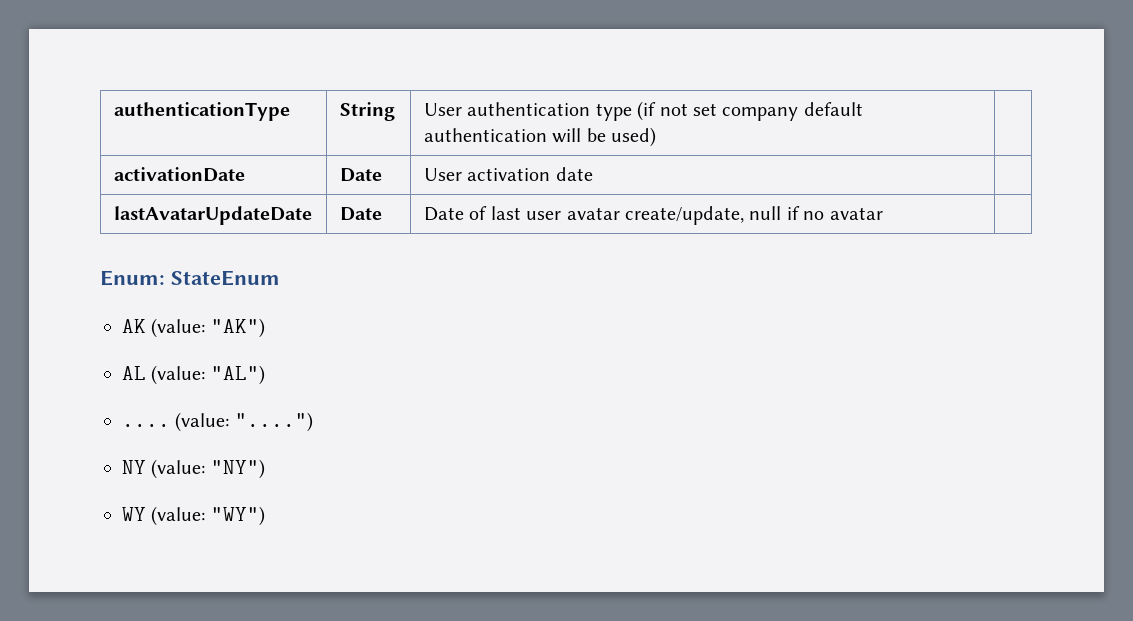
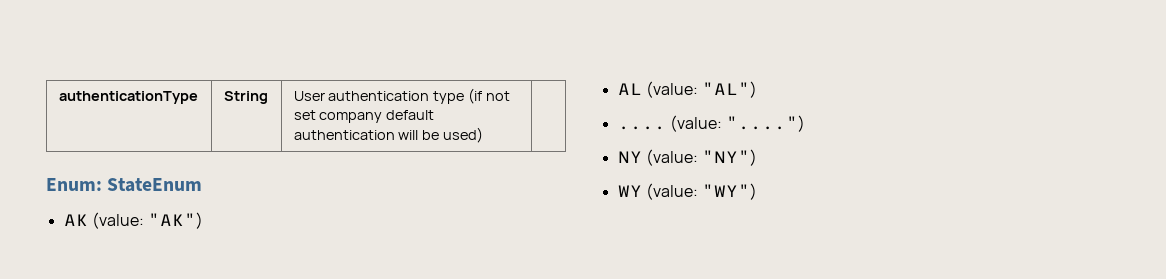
[113,167,245,182] [339,168,382,182] [423,167,593,181] [113,206,312,225] [339,207,382,221] [423,206,883,225] // activationDate | Date | User activation date | // lastAvatarUpdateDate | Date | Date of last user avatar create/update, null if no avatar | -> (484, 135) none

